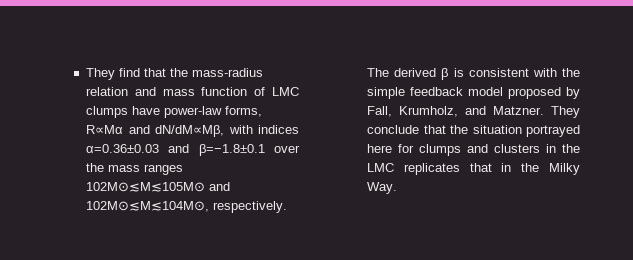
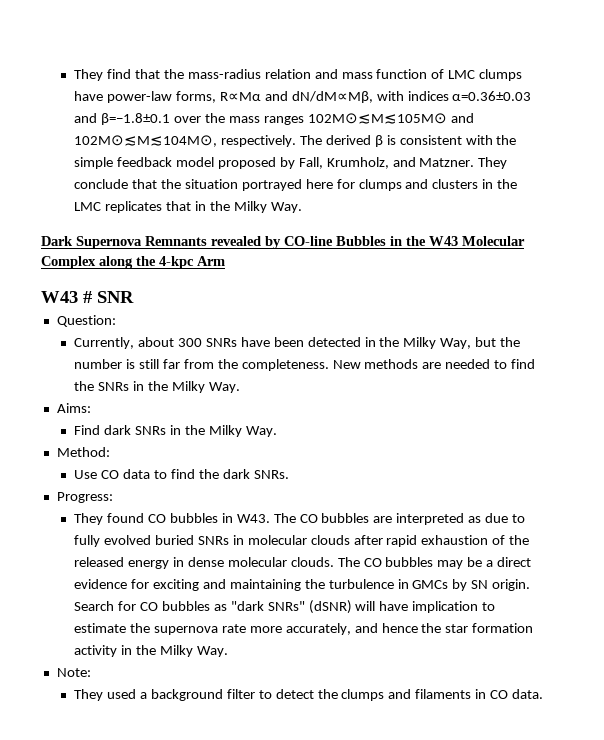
(398, 188) none -> [41,236,525,249] [41,256,225,269] [41,291,134,303] [56,315,116,327] [74,337,521,349] [74,359,536,371] [74,381,240,393] [56,403,91,413] [74,425,277,437] [56,447,110,457] [74,469,289,479] [56,492,113,503] [74,513,526,525] [74,535,530,547] [74,557,532,569] [74,579,531,591] [74,600,496,614] [74,623,534,635] [74,645,228,657] [56,668,91,677] [74,689,544,701] // Dark Supernova Remnants revealed by CO-line Bubbles in the W43 Molecular Complex along the 4-kpc Arm // W43 # SNR // Question: // Currently, about 300 SNRs have been detected in the Milky Way, but the number is still far from the completeness. New methods are needed to find the SNRs in the Milky Way. // Aims: // Find dark SNRs in the Milky Way. // Method: // Use CO data to find the dark SNRs. // Progress: // They found CO bubbles in W43. The CO bubbles are interpreted as due to fully evolved buried SNRs in molecular clouds after rapid exhaustion of the released energy in dense molecular clouds. The CO bubbles may be a direct evidence for exciting and maintaining the turbulence in GMCs by SN origin. Search for CO bubbles as "dark SNRs" (dSNR) will have implication to estimate the supernova rate more accurately, and hence the star formation activity in the Milky Way. // Note: // They used a background filter to detect the clumps and filaments in CO data.

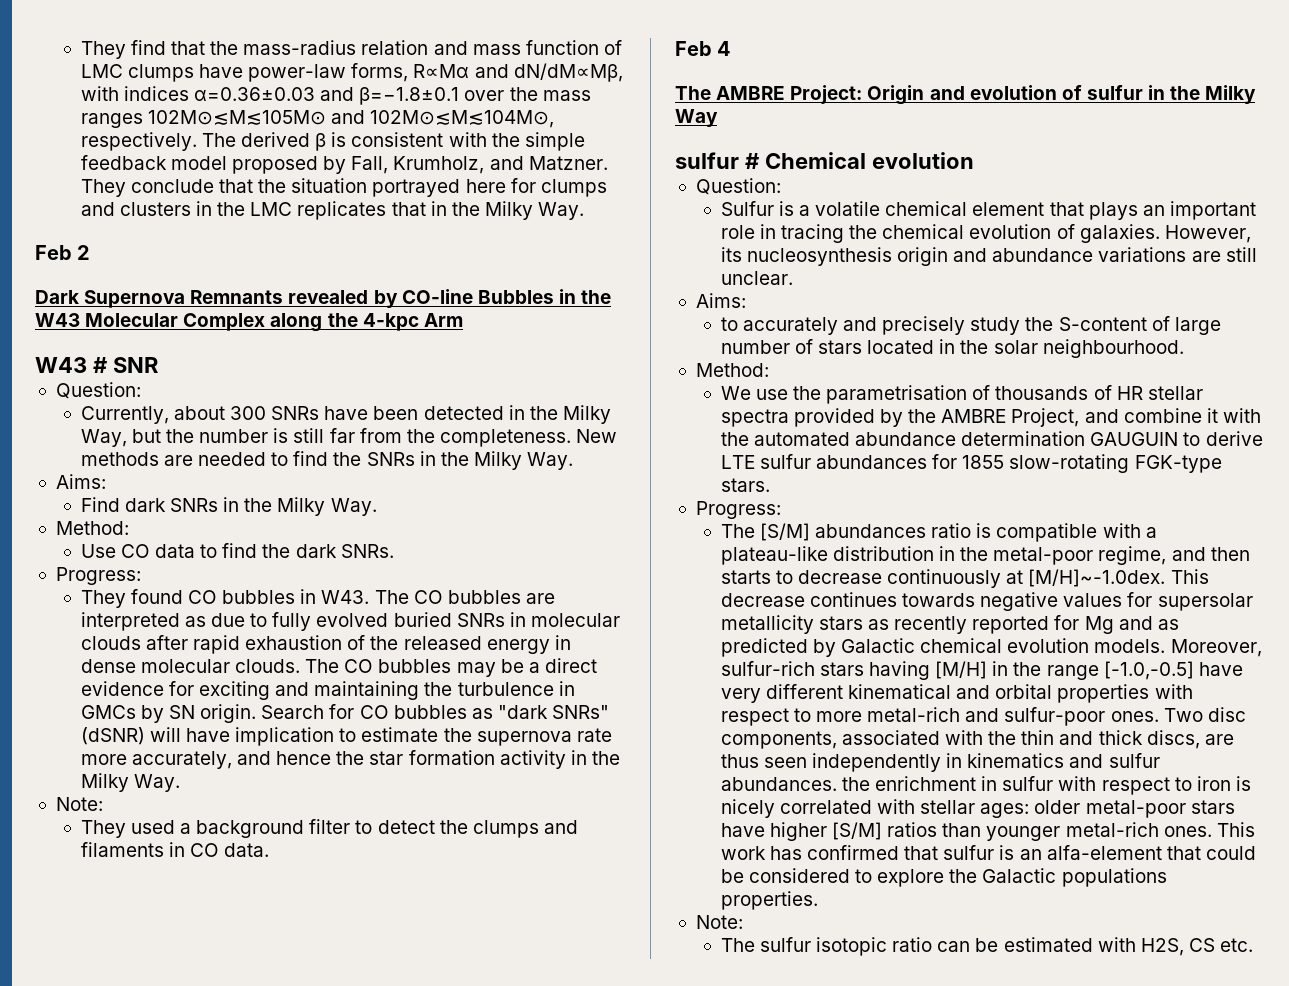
(302, 207) none -> [35,245,91,260] // Feb 2
(544, 694) none -> [675,41,732,56] [675,85,1257,105] [675,109,718,127] [675,152,974,169] [695,178,781,195] [720,201,1257,220] [720,224,1251,243] [720,247,1257,266] [720,271,793,285] [695,293,746,308] [720,316,1221,335] [720,339,1184,358] [695,363,769,377] [720,385,1203,404] [720,408,1262,427] [720,431,1263,446] [720,454,1222,473] [720,478,770,492] [695,501,781,519] [720,523,1157,542] [720,546,1250,565] [720,569,1209,588] [720,592,1253,611] [720,615,1179,634] [720,638,1262,657] [720,661,1243,680] [720,684,1193,703] [720,707,1246,726] [720,730,1234,749] [720,753,1160,772] [720,776,1252,795] [720,799,1235,818] [720,822,1255,841] [720,845,1257,860] [720,868,1167,887] [720,891,818,910] [695,915,743,929] [720,937,1254,956] // Feb 4 // The AMBRE Project: Origin and evolution of sulfur in the Milky Way // sulfur # Chemical evolution // Question: // Sulfur is a volatile chemical element that plays an important role in tracing the chemical evolution of galaxies. However, its nucleosynthesis origin and abundance variations are still unclear. // Aims: // to accurately and precisely study the S-content of large number of stars located in the solar neighbourhood. // Method: // We use the parametrisation of thousands of HR stellar spectra provided by the AMBRE Project, and combine it with the automated abundance determination GAUGUIN to derive LTE sulfur abundances for 1855 slow-rotating FGK-type stars. // Progress: // The [S/M] abundances ratio is compatible with a plateau-like distribution in the metal-poor regime, and then starts to decrease continuously at [M/H]~-1.0dex. This decrease continues towards negative values for supersolar metallicity stars as recently reported for Mg and as predicted by Galactic chemical evolution models. Moreover, sulfur-rich stars having [M/H] in the range [-1.0,-0.5] have very different kinematical and orbital properties with respect to more metal-rich and sulfur-poor ones. Two disc components, associated with the thin and thick discs, are thus seen independently in kinematics and sulfur abundances. the enrichment in sulfur with respect to iron is nicely correlated with stellar ages: older metal-poor stars have higher [S/M] ratios than younger metal-rich ones. This work has confirmed that sulfur is an alfa-element that could be considered to explore the Galactic populations properties. // Note: // The sulfur isotopic ratio can be estimated with H2S, CS etc.

